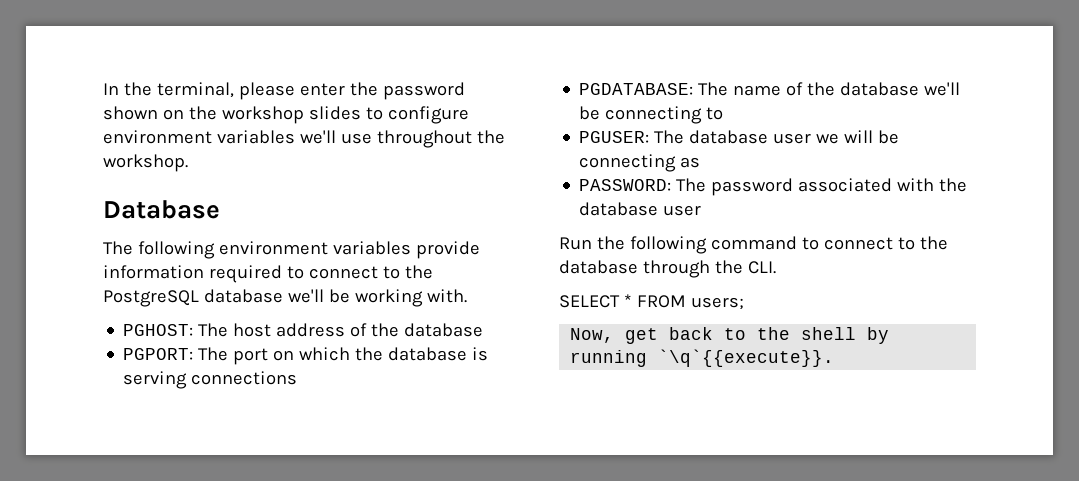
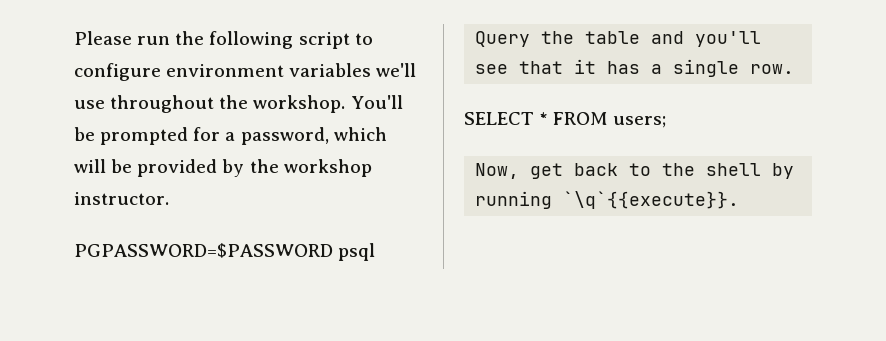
[103,82,465,100] [103,106,361,124] In the terminal, please enter the password shown on the workshop slides -> [74,31,350,49] Please run the following script
[103,200,220,219] [103,241,480,259] [103,265,433,283] [103,289,467,307] [123,323,484,337] [123,347,489,365] [123,371,298,389] [579,82,961,96] [579,106,724,124] [579,130,900,144] [579,154,701,172] [579,178,968,196] [579,202,702,216] [559,236,948,254] [559,260,776,278] // Database // The following environment variables provide information required to connect to the PostgreSQL database we'll be working with. // PGHOST: The host address of the database // PGPORT: The port on which the database is serving connections // PGDATABASE: The name of the database we'll be connecting to // PGUSER: The database user we will be connecting as // PASSWORD: The password associated with the database user // Run the following command to connect to the database through the CLI. -> [350,95,403,109] [74,127,387,145] [74,159,372,177] [74,192,169,205] [74,243,376,261] [475,31,762,47] [475,59,795,77] You'll be prompted for a password, which will be provided by the workshop instructor. // PGPASSWORD=$PASSWORD psql // Query the table and you'll see that it has a single row.

